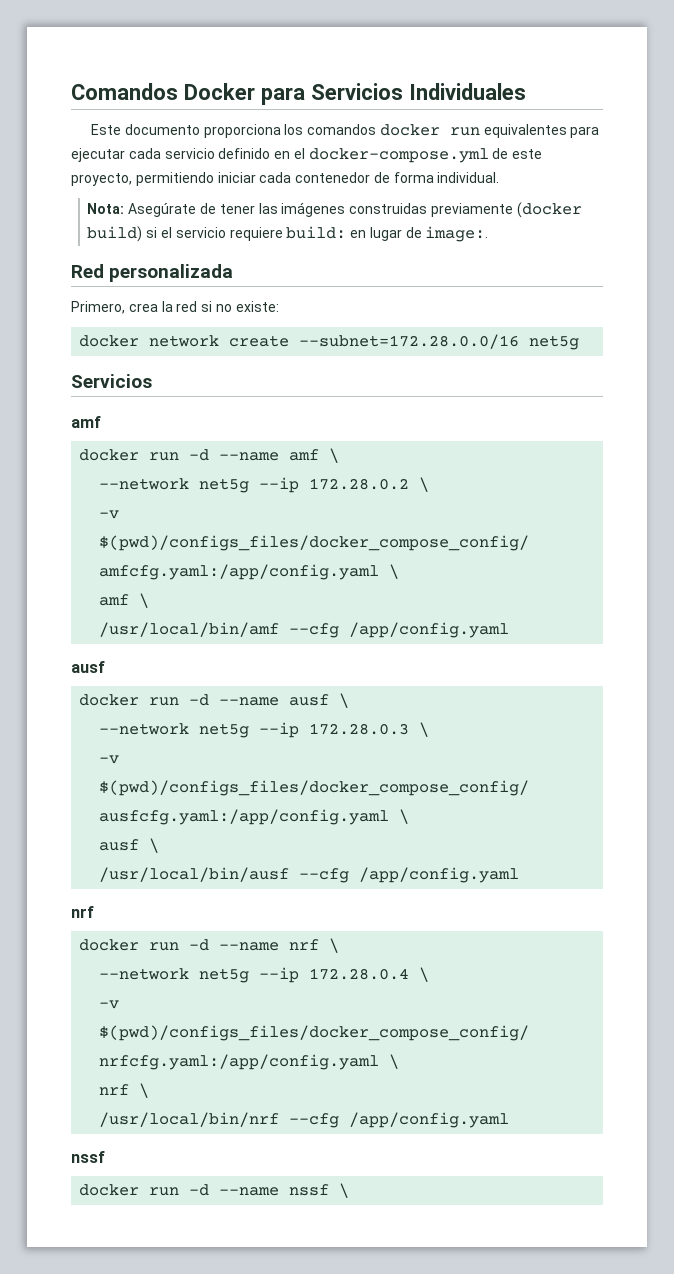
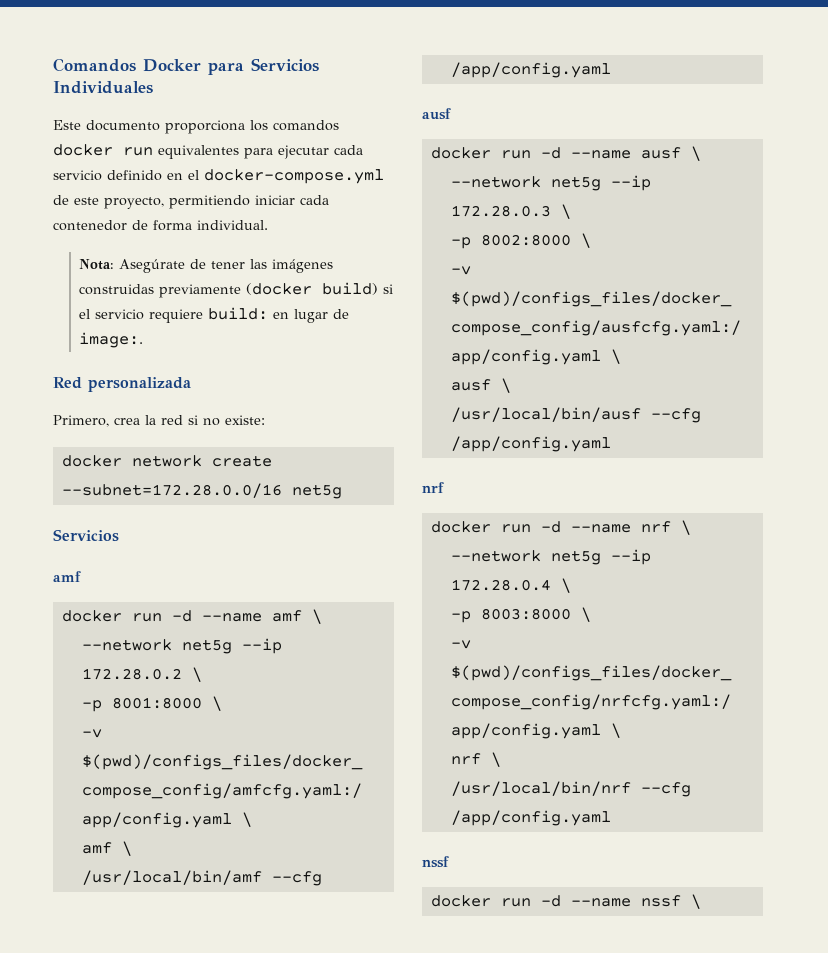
(430, 484) none -> [81,696,222,712] // -p 8001:8000 \
(430, 729) none -> [450,233,591,249] // -p 8002:8000 \
(430, 974) none -> [450,607,591,623] // -p 8003:8000 \

